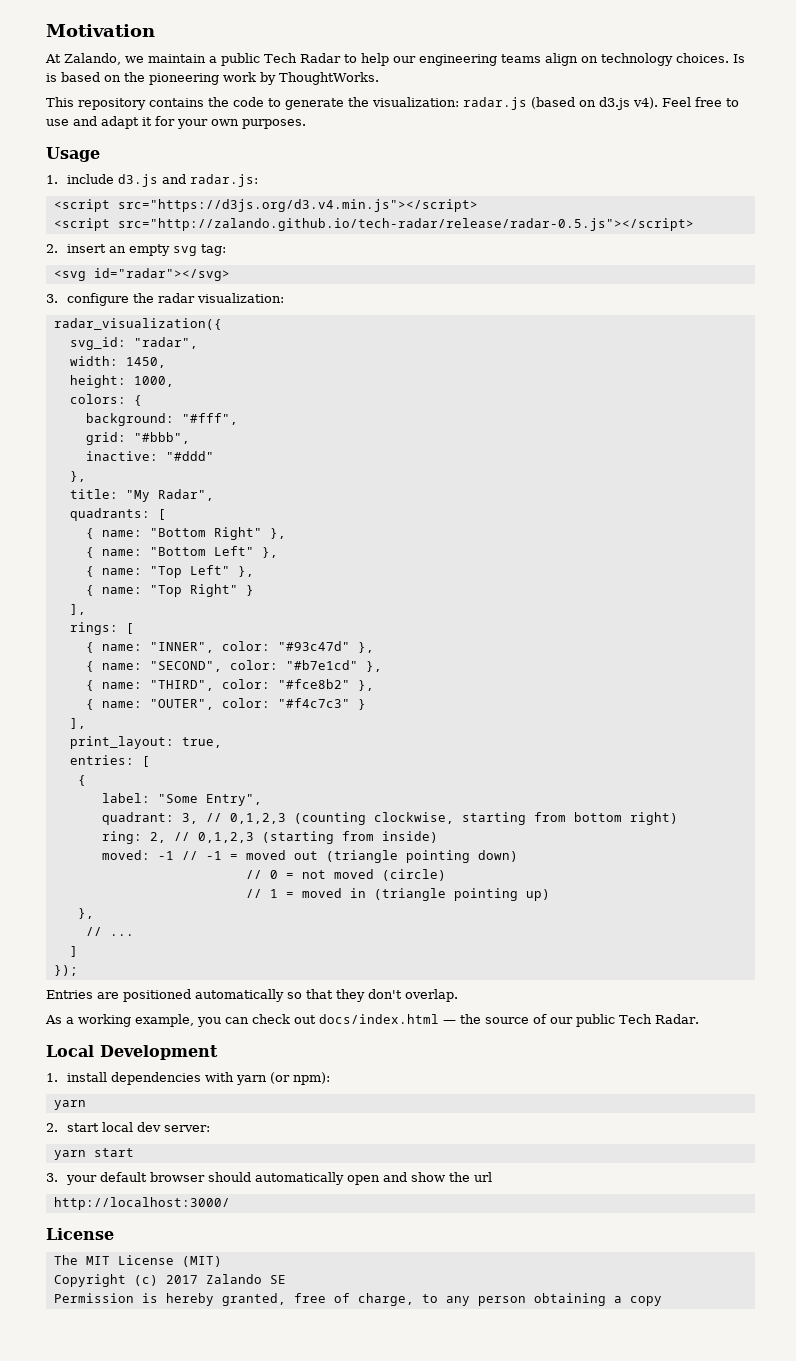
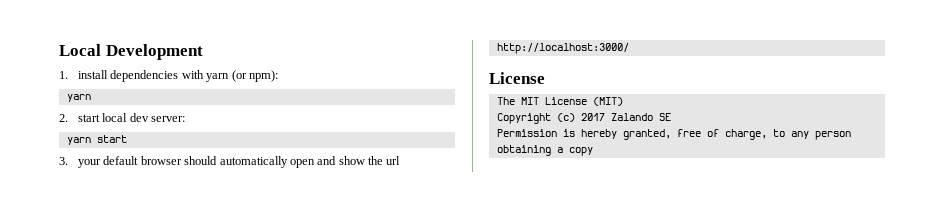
[46,24,155,37] [45,53,745,66] [46,72,379,85] [46,97,739,110] [46,116,306,129] [46,147,100,162] [46,174,258,187] [53,199,478,212] [53,218,694,231] [46,244,226,256] [53,268,230,281] [46,293,284,306] [53,318,222,330] [69,337,198,350] [69,356,166,368] [69,375,174,388] [69,394,142,406] [85,413,238,426] [85,432,190,445] [85,451,214,461] [69,471,86,482] [69,489,214,502] [69,508,166,521] [85,527,286,540] [85,546,278,558] [85,565,254,578] [85,584,254,597] [69,604,86,615] [69,622,134,635] [85,641,374,653] [85,660,382,672] [85,679,374,691] [85,698,366,710] [69,718,86,729] [69,736,222,749] [69,755,150,767] [77,775,86,786] [101,793,262,806] [101,812,678,825] [101,831,438,844] [101,850,518,863] [245,869,446,881] [245,888,550,901] [77,908,94,919] [85,927,134,936] [69,946,78,957] [53,965,78,976] [46,989,458,1002] [45,1014,699,1027] Motivation // At Zalando, we maintain a public Tech Radar to help our engineering teams align on technology choices. Is is based on the pioneering work by ThoughtWorks. // This repository contains the code to generate the visualization: radar.js (based on d3.js v4). Feel free to use and adapt it for your own purposes. // Usage // 1. include d3.js and radar.js: // <script src="https://d3js.org/d3.v4.min.js"></script> // <script src="http://zalando.github.io/tech-radar/release/radar-0.5.js"></script> // 2. insert an empty svg tag: // <svg id="radar"></svg> // 3. configure the radar visualization: // radar_visualization({ // svg_id: "radar", // width: 1450, // height: 1000, // colors: { // background: "#fff", // grid: "#bbb", // inactive: "#ddd" // }, // title: "My Radar", // quadrants: [ // { name: "Bottom Right" }, // { name: "Bottom Left" }, // { name: "Top Left" }, // { name: "Top Right" } // ], // rings: [ // { name: "INNER", color: "#93c47d" }, // { name: "SECOND", color: "#b7e1cd" }, // { name: "THIRD", color: "#fce8b2" }, // { name: "OUTER", color: "#f4c7c3" } // ], // print_layout: true, // entries: [ // { // label: "Some Entry", // quadrant: 3, // 0,1,2,3 (counting clockwise, starting from bottom right) // ring: 2, // 0,1,2,3 (starting from inside) // moved: -1 // -1 = moved out (triangle pointing down) // // 0 = not moved (circle) // // 1 = moved in (triangle pointing up) // }, // // ... // ] // }); // Entries are positioned automatically so that they don't overlap. // As a working example, you can check out docs/index.html — the source of our public Tech Radar. // -> (59, 50) none

